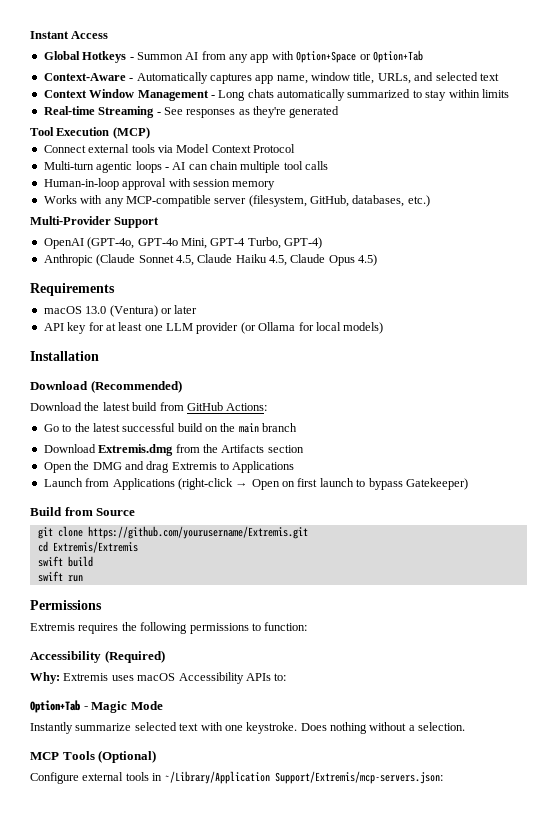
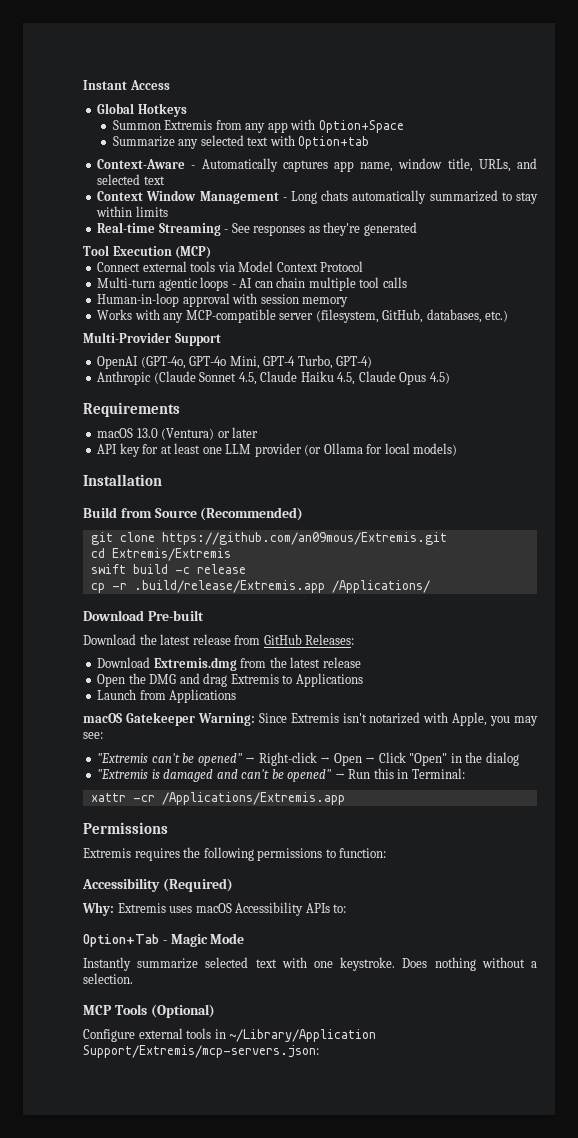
[129,52,199,60] - Summon AI -> [112,120,213,130] // Summon Extremis
[359,50,423,63] or Option+Tab -> [112,135,370,149] // Summarize any selected text with Option+tab
[30,380,182,393] // Download (Recommended) -> [83,507,304,521] [90,532,447,545] [90,548,231,561] [90,564,246,574] [90,580,430,593] [83,610,204,621] // Build from Source (Recommended) // git clone https://github.com/an09mous/Extremis.git // cd Extremis/Extremis // swift build -c release // cp -r .build/release/Extremis.app /Applications/ // Download Pre-built
[132,402,158,411] build -> [192,634,231,645] release
[226,403,268,411] [43,423,298,433] Actions: // Go to the latest successful build on the main branch -> [305,634,355,645] Releases:
[221,444,304,453] Artifacts section -> [290,657,361,668] latest release
[177,478,468,490] [30,507,136,516] [37,526,308,539] [37,541,138,553] [37,556,93,567] [37,571,83,582] (right-click → Open on first launch to bypass Gatekeeper) // Build from Source // git clone https://github.com/yourusername/Extremis.git // cd Extremis/Extremis // swift build // swift run -> [83,712,538,726] [83,732,103,739] [97,752,519,766] [97,768,465,782] [90,792,345,805] // macOS Gatekeeper Warning: Since Extremis isn't notarized with Apple, you may see: // "Extremis can't be opened" → Right-click → Open → Click "Open" in the dialog // "Extremis is damaged and can't be opened" → Run this in Terminal: // xattr -cr /Applications/Extremis.app

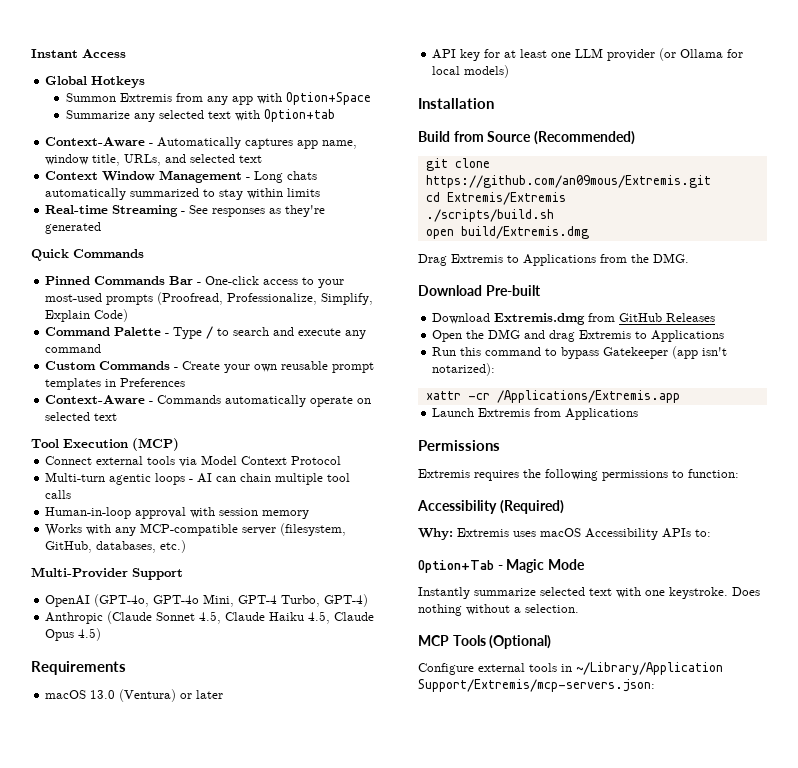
(417, 229) none -> [31,249,144,261] [45,276,345,288] [45,292,374,305] [45,309,129,322] [45,326,367,339] [45,344,102,353] [45,361,375,373] [45,378,186,390] [45,395,372,407] [45,412,118,421] // Quick Commands // Pinned Commands Bar - One-click access to your most-used prompts (Proofread, Professionalize, Simplify, Explain Code) // Command Palette - Type / to search and execute any command // Custom Commands - Create your own reusable prompt templates in Preferences // Context-Aware - Commands automatically operate on selected text
[90,564,246,574] [90,580,430,593] [83,610,204,621] [83,634,355,645] [97,657,361,671] swift build -c release // cp -r .build/release/Extremis.app /Applications/ // Download Pre-built // Download the latest release from GitHub Releases: // Download Extremis.dmg from the latest release -> [425,209,554,222] [425,226,589,239] [418,253,689,266] [418,285,541,296] [432,313,716,325] ./scripts/build.sh // open build/Extremis.dmg // Drag Extremis to Applications from the DMG. // Download Pre-built // Download Extremis.dmg from GitHub Releases
[97,689,237,703] [83,712,538,726] [83,732,103,739] [97,752,519,766] [97,768,465,782] Launch from Applications // macOS Gatekeeper Warning: Since Extremis isn't notarized with Apple, you may see: // "Extremis can't be opened" → Right-click → Open → Click "Open" in the dialog // "Extremis is damaged and can't be opened" → Run this in Terminal: -> [432,346,728,359] [432,363,496,376] Run this command to bypass Gatekeeper (app isn't notarized):
(345, 798) none -> [432,408,639,420] // Launch Extremis from Applications

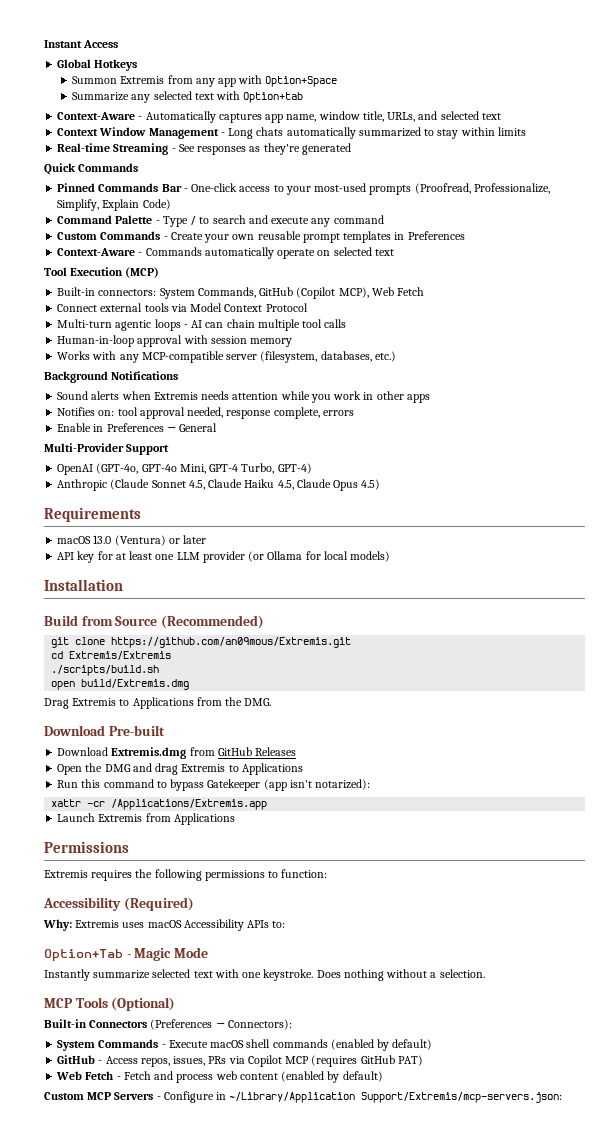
(179, 444) none -> [57,287,425,299] // Built-in connectors: System Commands, GitHub (Copilot MCP), Web Fetch
[45,541,93,553] GitHub, -> (318, 357) none
(187, 546) none -> [44,371,179,383] [57,391,430,403] [57,407,354,419] [57,423,218,432] // Background Notifications // Sound alerts when Extremis needs attention while you work in other apps // Notifies on: tool approval needed, response complete, errors // Enable in Preferences → General
[418,663,557,675] Configure external tools -> [44,1019,292,1030] [57,1039,433,1051] [57,1055,423,1067] [56,1071,383,1083] [44,1091,214,1103] Built-in Connectors (Preferences → Connectors): // System Commands - Execute macOS shell commands (enabled by default) // GitHub - Access repos, issues, PRs via Copilot MCP (requires GitHub PAT) // Web Fetch - Fetch and process web content (enabled by default) // Custom MCP Servers - Configure

